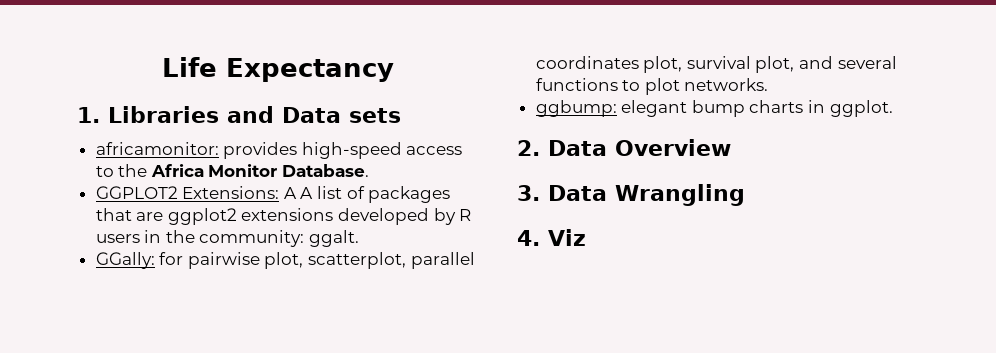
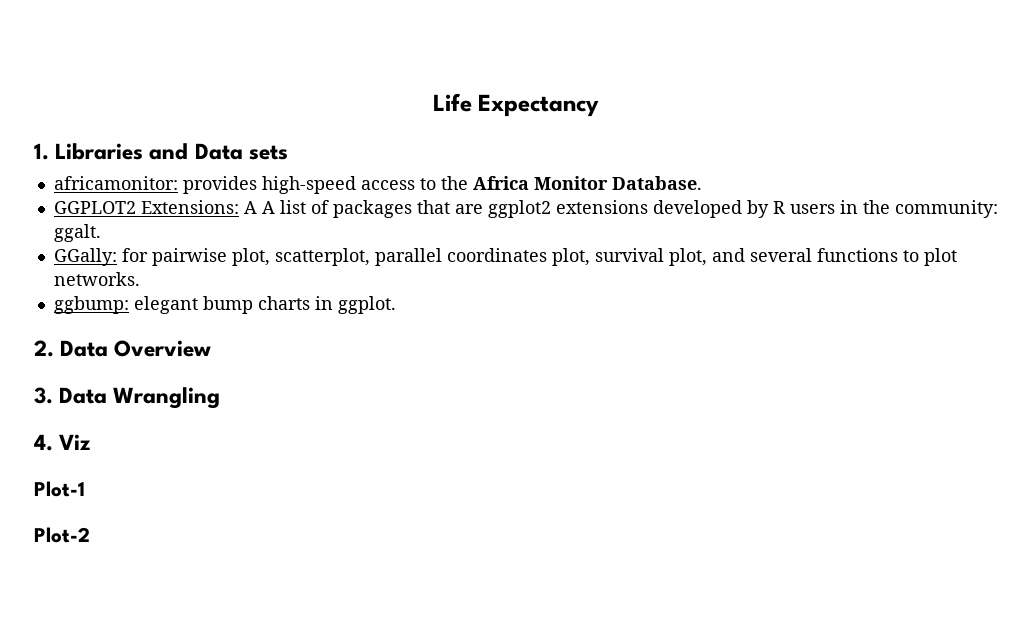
(586, 237) none -> [34,481,85,497] [34,527,90,543] // Plot-1 // Plot-2

